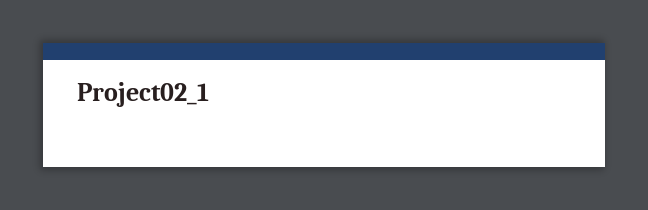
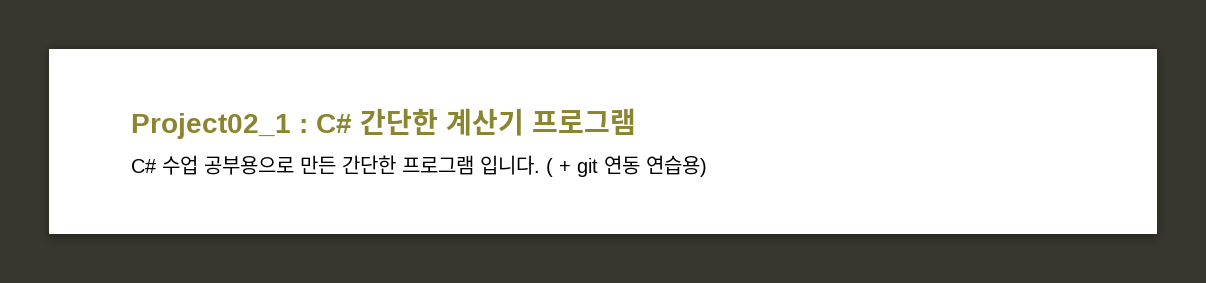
(209, 94) none -> [299,108,636,136] [131,155,707,177] : C# 간단한 계산기 프로그램 // C# 수업 공부용으로 만든 간단한 프로그램 입니다. ( + git 연동 연습용)

